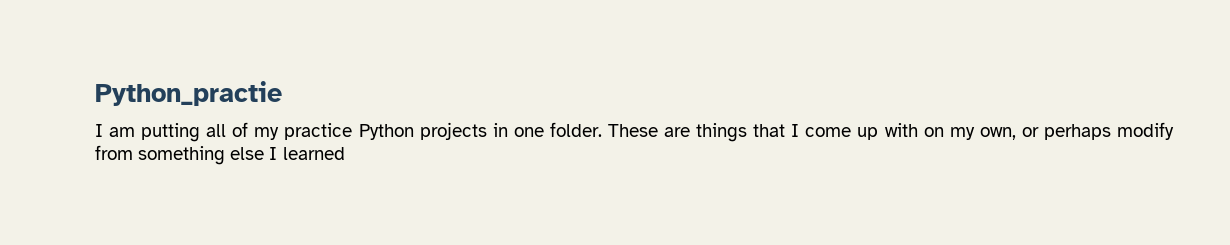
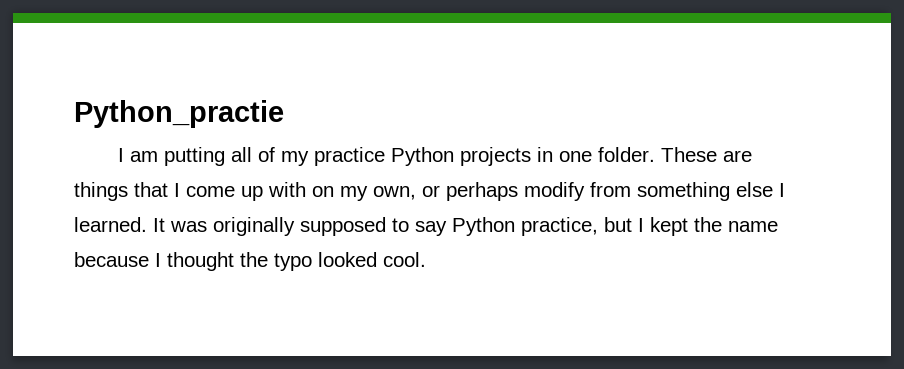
[282,147,345,160] learned -> [74,217,778,236] [74,252,426,271] learned. It was originally supposed to say Python practice, but I kept the name because I thought the typo looked cool.

